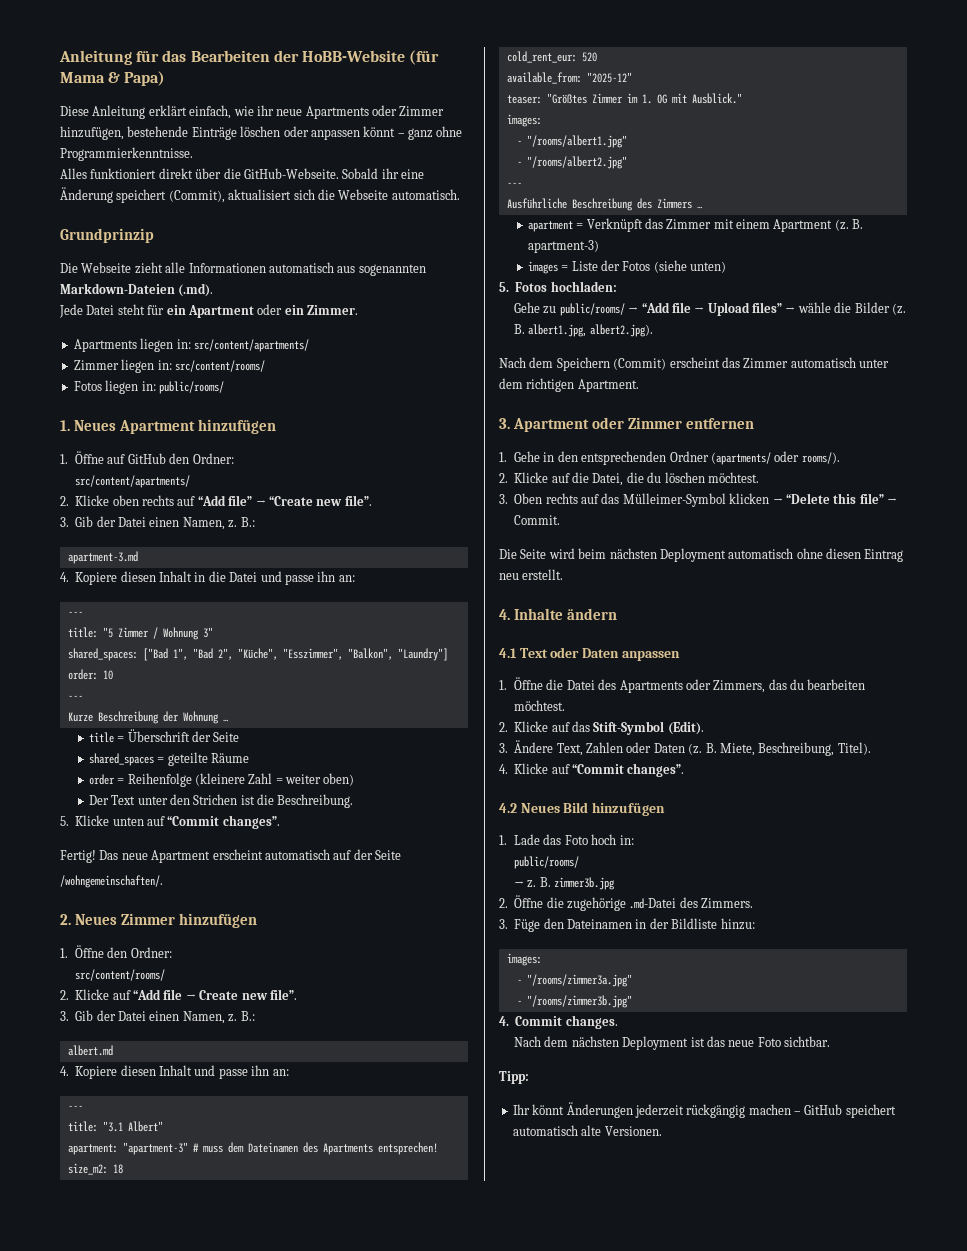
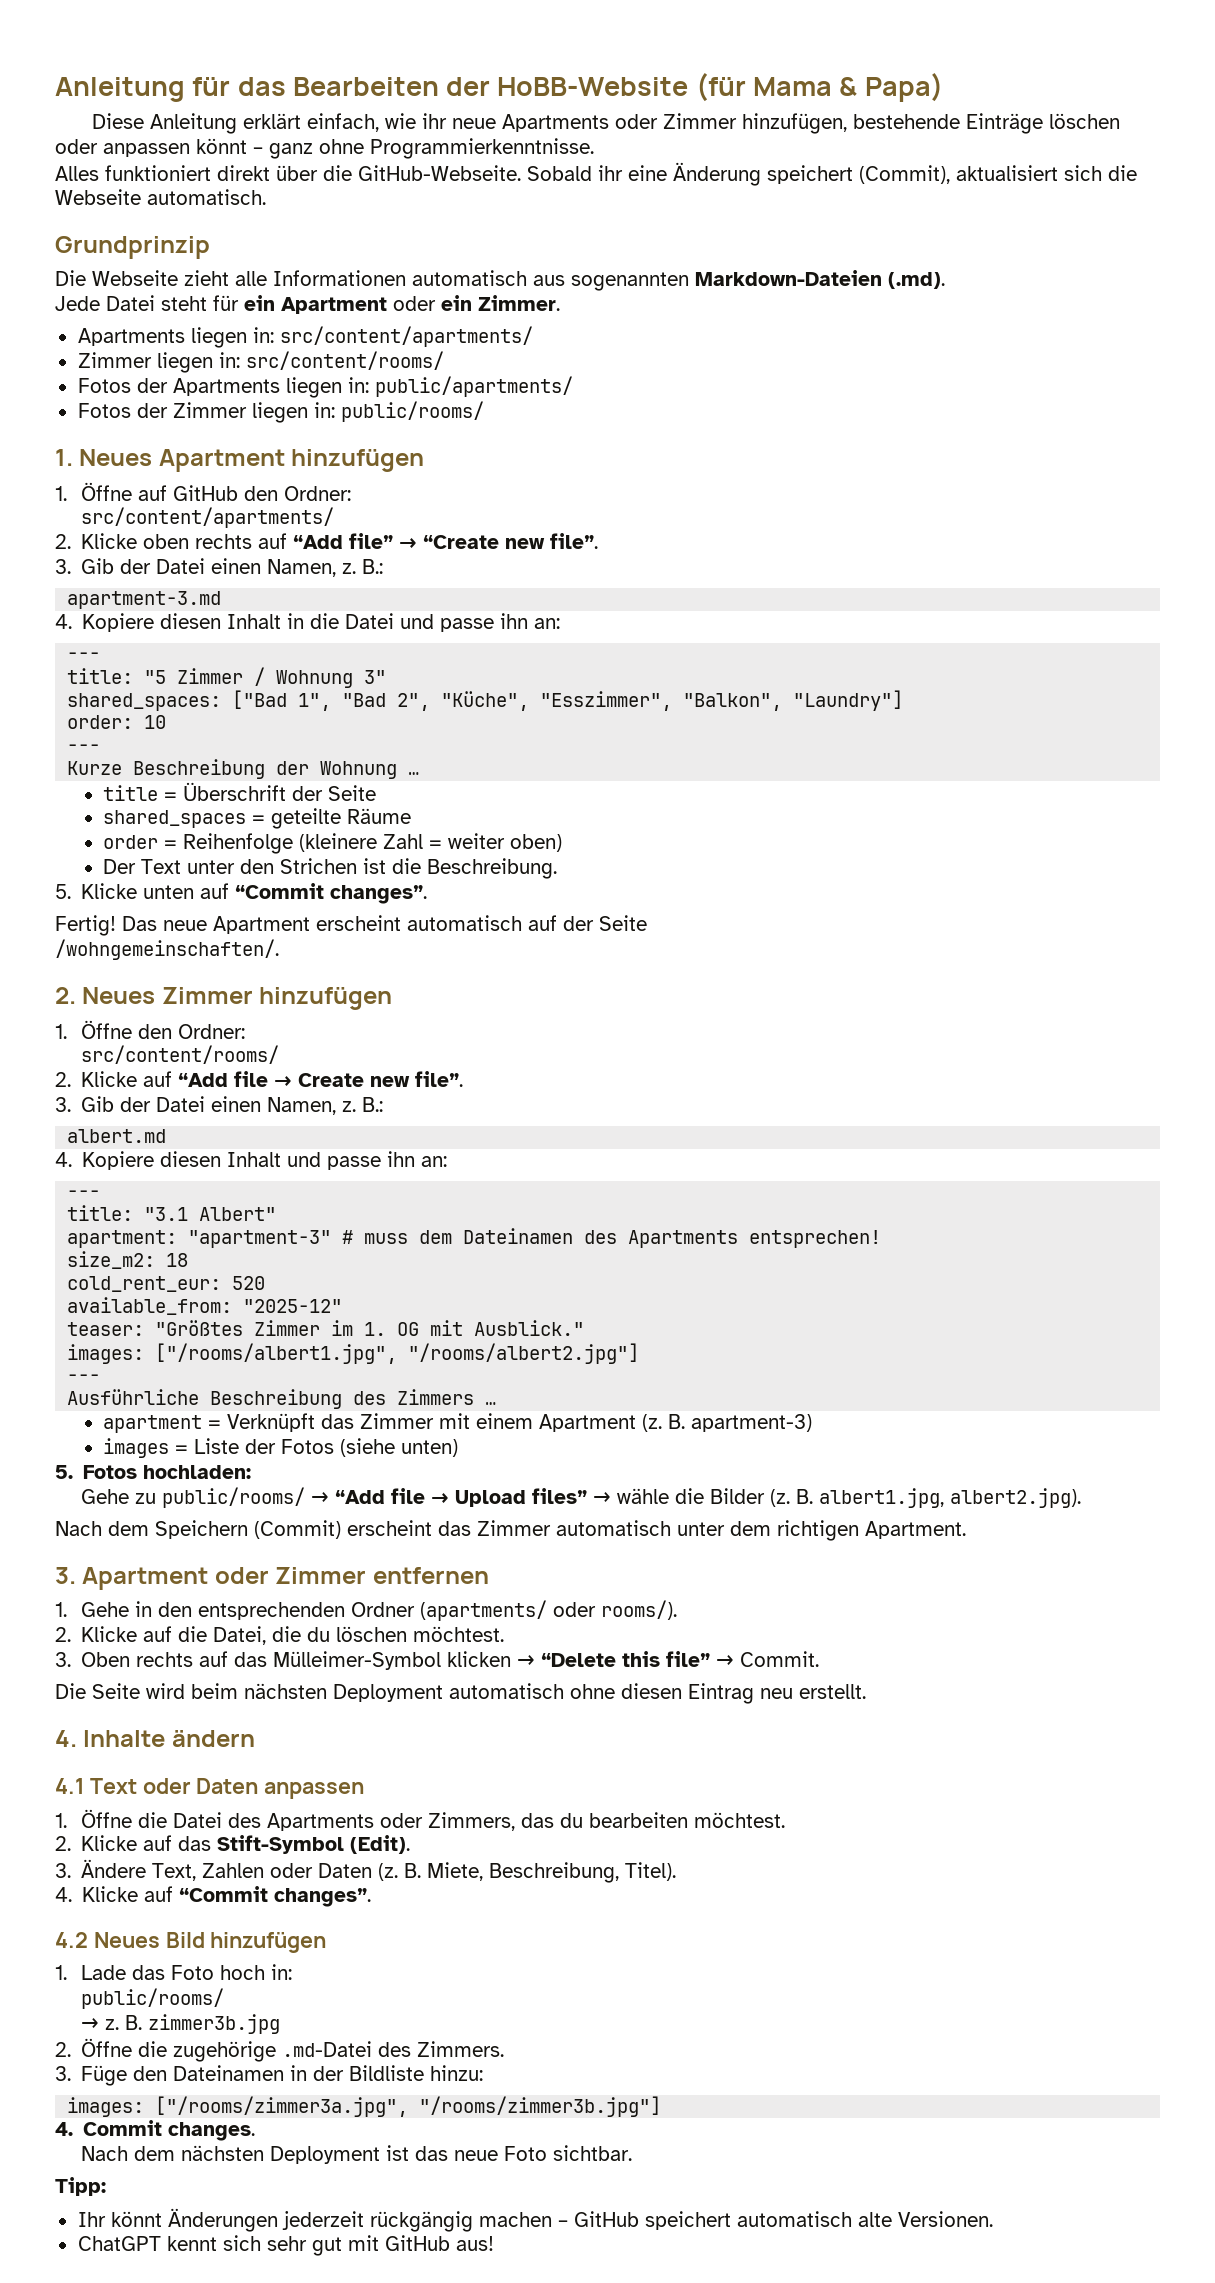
(102, 386) none -> [136,376,573,398] [77,402,247,418] der Apartments liegen in: public/apartments/ // Fotos der Zimmer
[516,135,627,148] [516,156,627,169] // - "/rooms/albert1.jpg" // - "/rooms/albert2.jpg" -> [155,1343,640,1364] ["/rooms/albert1.jpg", "/rooms/albert2.jpg"]
[516,974,632,987] [516,995,632,1008] // - "/rooms/zimmer3a.jpg" // - "/rooms/zimmer3b.jpg" -> [155,2096,662,2117] ["/rooms/zimmer3a.jpg", "/rooms/zimmer3b.jpg"]
(662, 1131) none -> [77,2235,494,2256] // ChatGPT kennt sich sehr gut mit GitHub aus!

